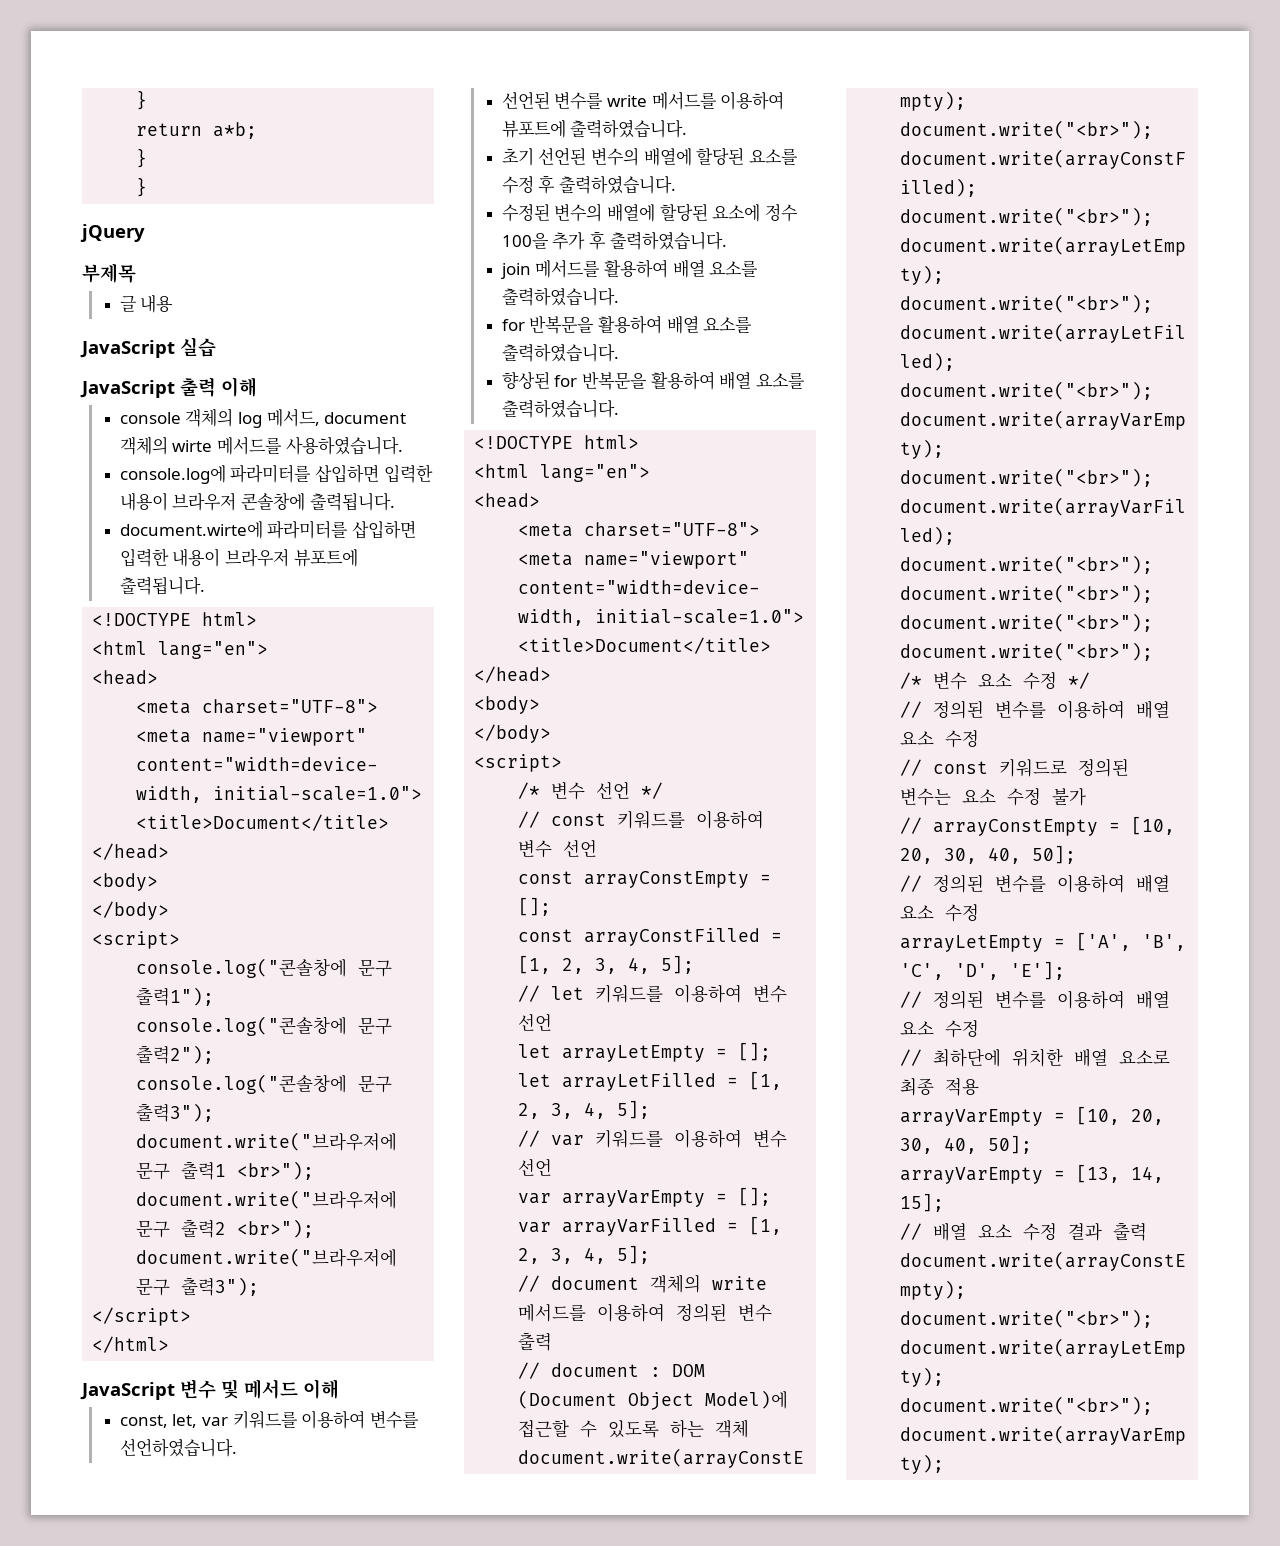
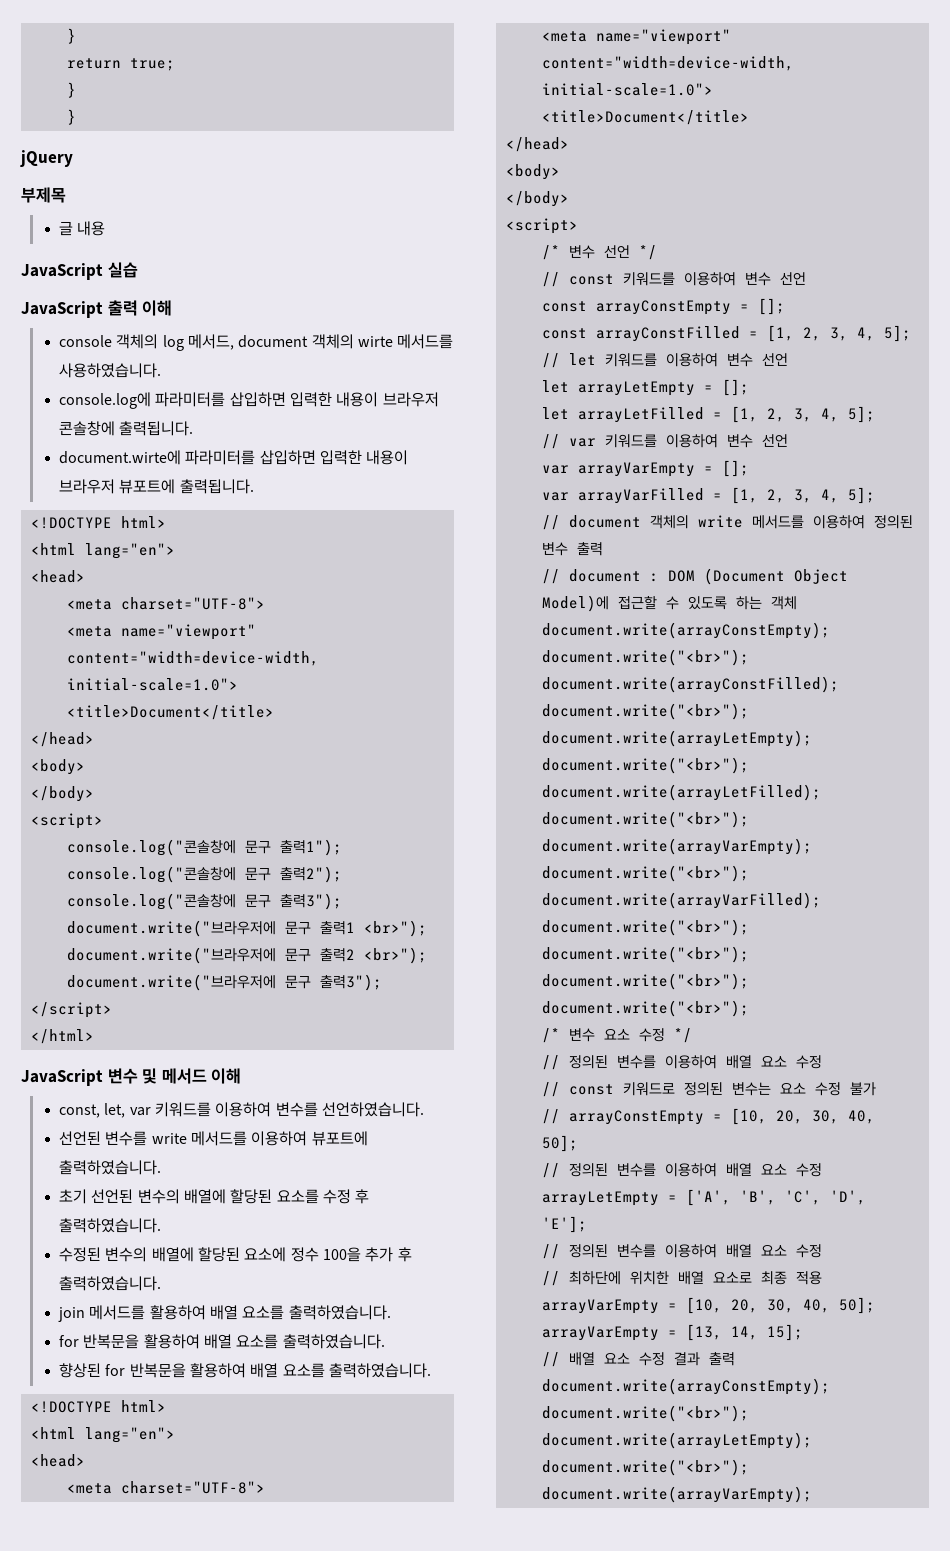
[213,122,258,139] a*b; -> [129,58,175,71] true;

